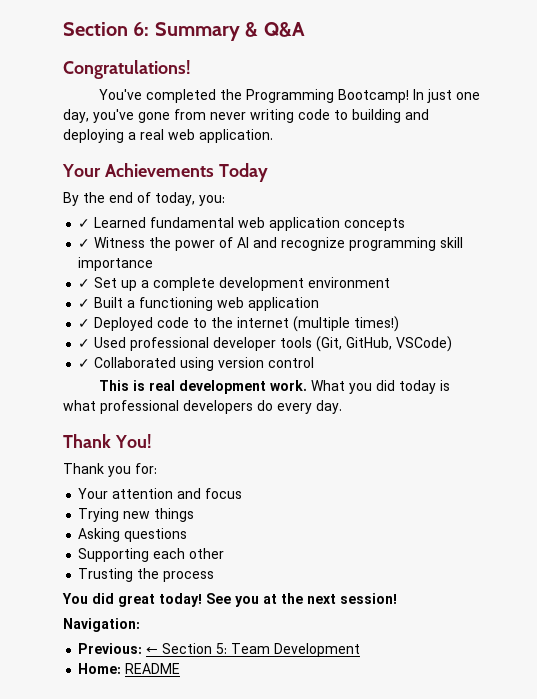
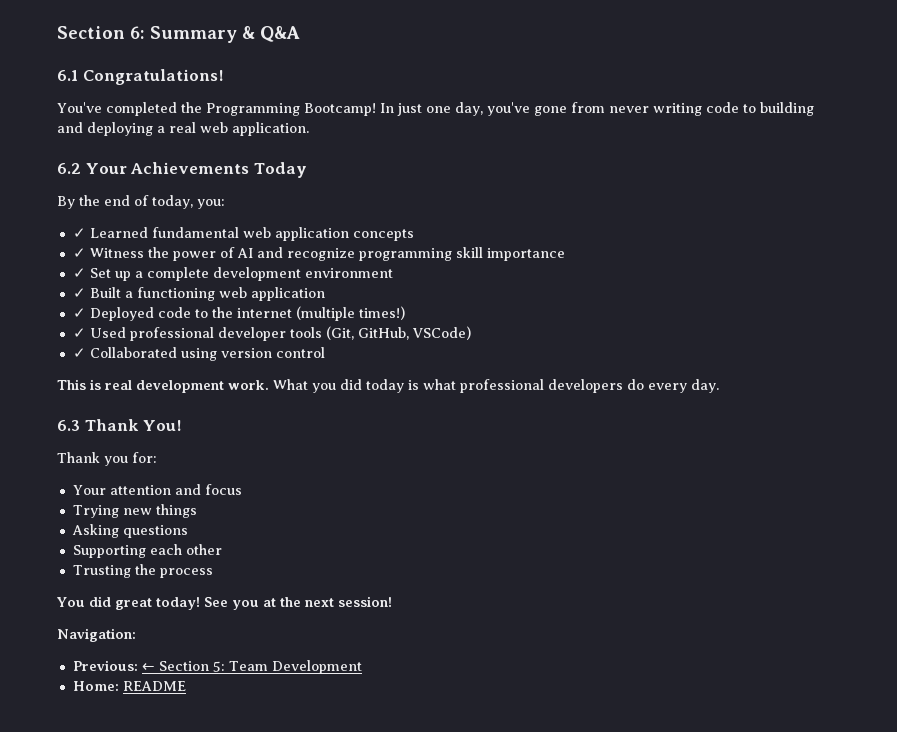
(305, 29) none -> [57,70,78,81] 6.1
(273, 136) none -> [57,163,81,174] 6.2
(342, 407) none -> [57,420,80,431] 6.3

